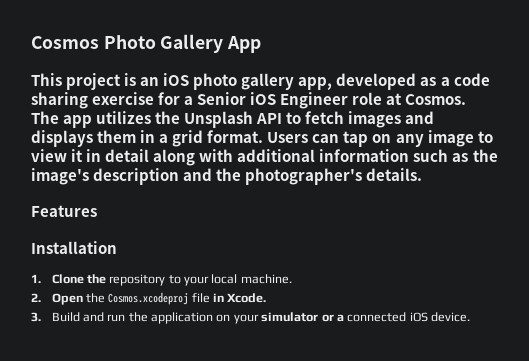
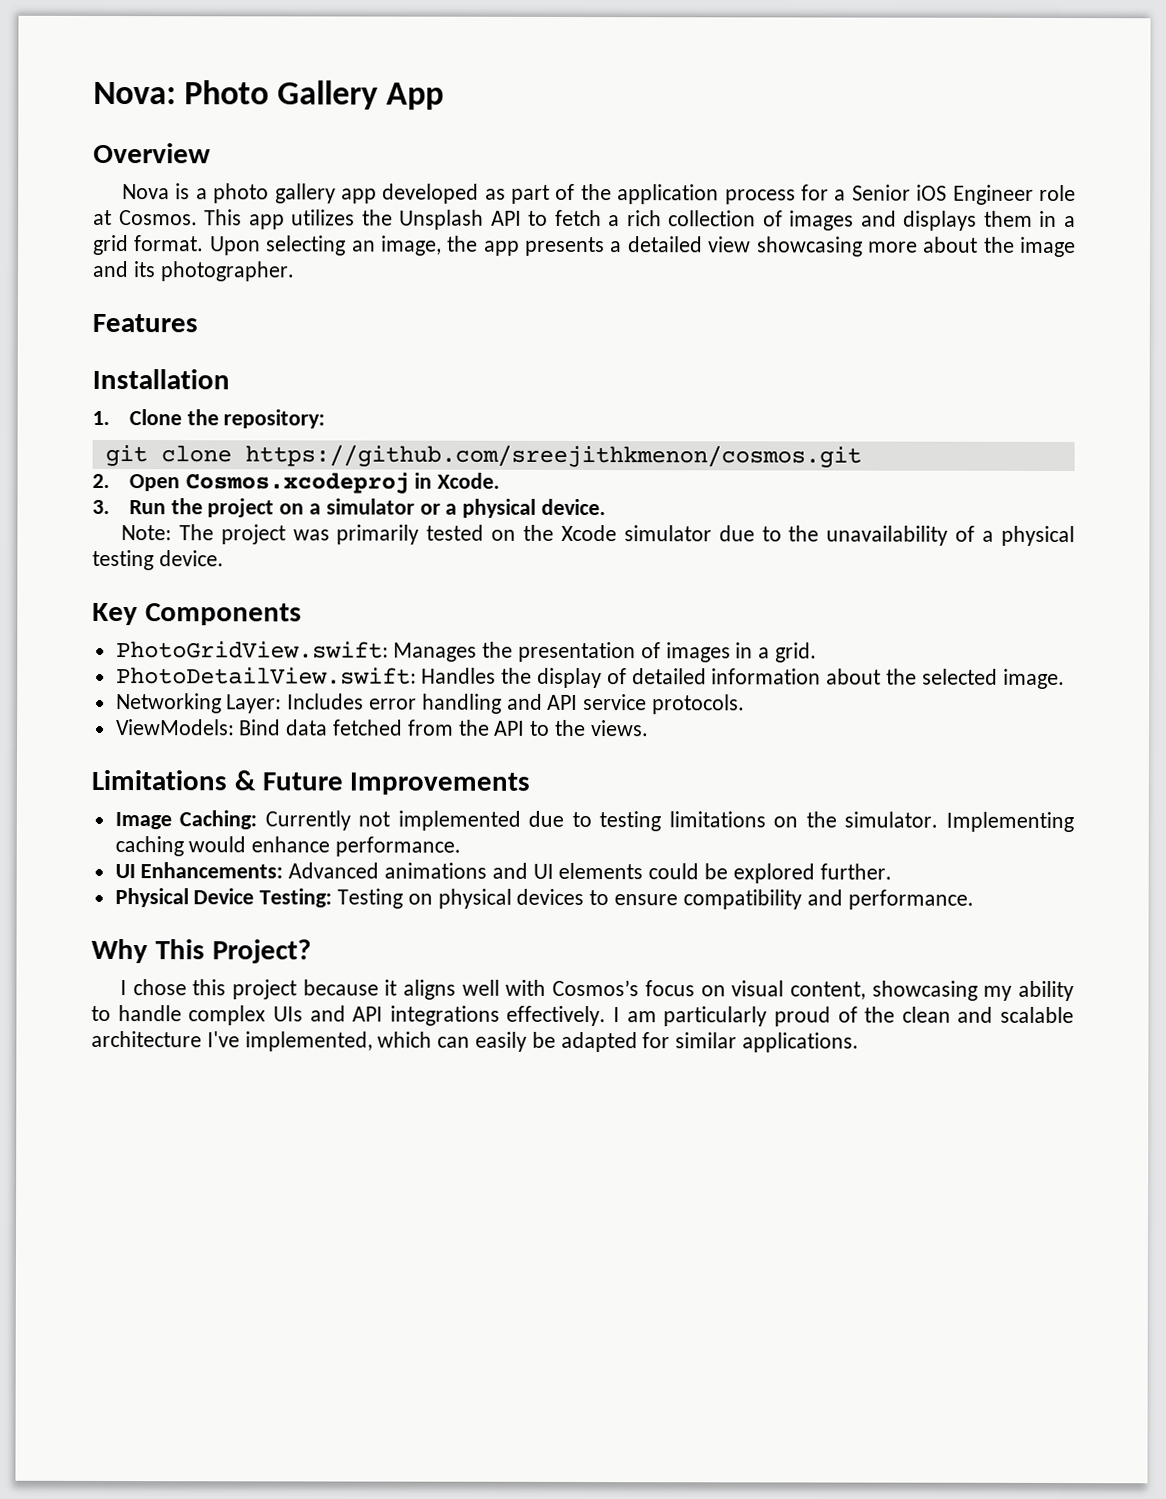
[31,36,99,49] Cosmos -> [93,81,176,105] Nova:
[31,73,190,90] This project is an iOS -> [93,142,211,164] [121,183,208,200] Overview // Nova is a
[298,77,333,90] app, -> [340,188,377,204] app
[440,73,490,86] [31,92,155,109] a code sharing exercise -> [511,183,796,205] part of the application process
[31,111,59,124] The -> [204,209,243,226] This
(345, 117) none -> [608,210,783,227] a rich collection of
[267,130,493,147] [31,149,498,166] [31,168,423,185] Users can tap on any image to view it in detail along with additional information such as the image's description and the photographer's details. -> [209,235,1076,258] [92,260,295,282] Upon selecting an image, the app presents a detailed view showcasing more about the image and its photographer.
[109,274,292,286] repository to your local machine. -> [223,409,326,429] [104,444,862,468] repository: // git clone https://github.com/sreejithkmenon/cosmos.git
[85,292,210,305] the Cosmos.xcodeproj file -> [184,472,410,494] Cosmos.xcodeproj
[51,312,259,324] Build and run the application on your -> [128,498,322,518] Run the project on a
[347,312,471,322] connected iOS device. -> [462,498,607,518] [120,524,1076,547] [92,549,224,571] [92,602,302,626] [115,641,818,663] [115,667,1065,690] [115,693,746,715] [115,719,649,737] [91,769,531,795] [114,810,1074,833] [114,836,462,857] [114,862,892,884] [114,888,974,910] [91,938,311,964] [119,979,1075,1002] [91,1005,1074,1027] [91,1030,860,1053] physical device. // Note: The project was primarily tested on the Xcode simulator due to the unavailability of a physical testing device. // Key Components // PhotoGridView.swift: Manages the presentation of images in a grid. // PhotoDetailView.swift: Handles the display of detailed information about the selected image. // Networking Layer: Includes error handling and API service protocols. // ViewModels: Bind data fetched from the API to the views. // Limitations & Future Improvements // Image Caching: Currently not implemented due to testing limitations on the simulator. Implementing caching would enhance performance. // UI Enhancements: Advanced animations and UI elements could be explored further. // Physical Device Testing: Testing on physical devices to ensure compatibility and performance. // Why This Project? // I chose this project because it aligns well with Cosmos’s focus on visual content, showcasing my ability to handle complex UIs and API integrations effectively. I am particularly proud of the clean and scalable architecture I've implemented, which can easily be adapted for similar applications.

